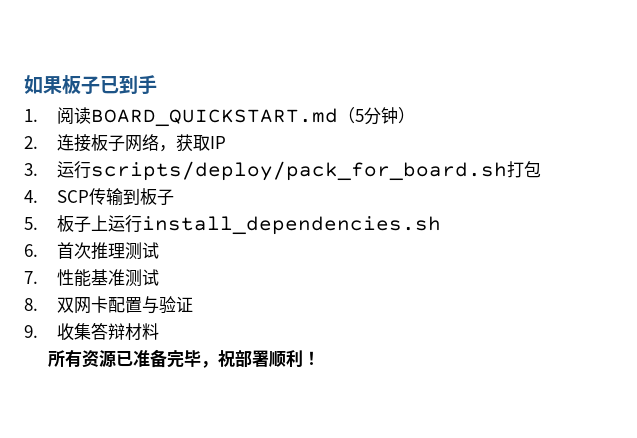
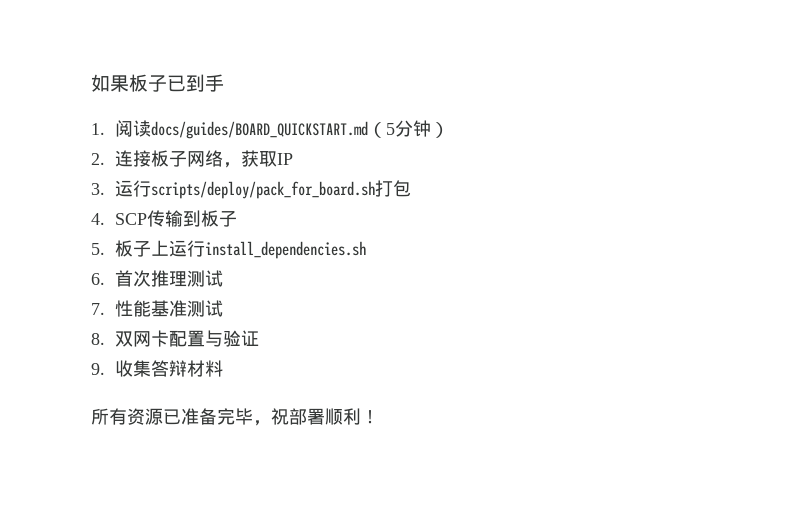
[91,108,339,127] BOARD_QUICKSTART.md -> [150,121,368,139] docs/guides/BOARD_QUICKSTART.md

